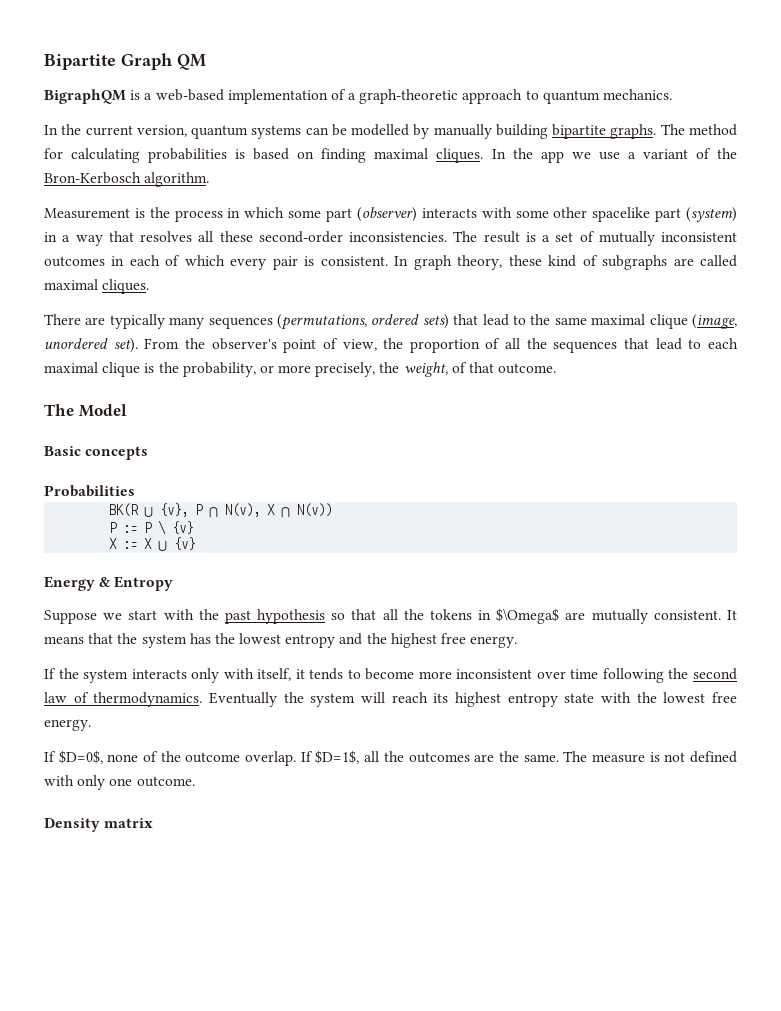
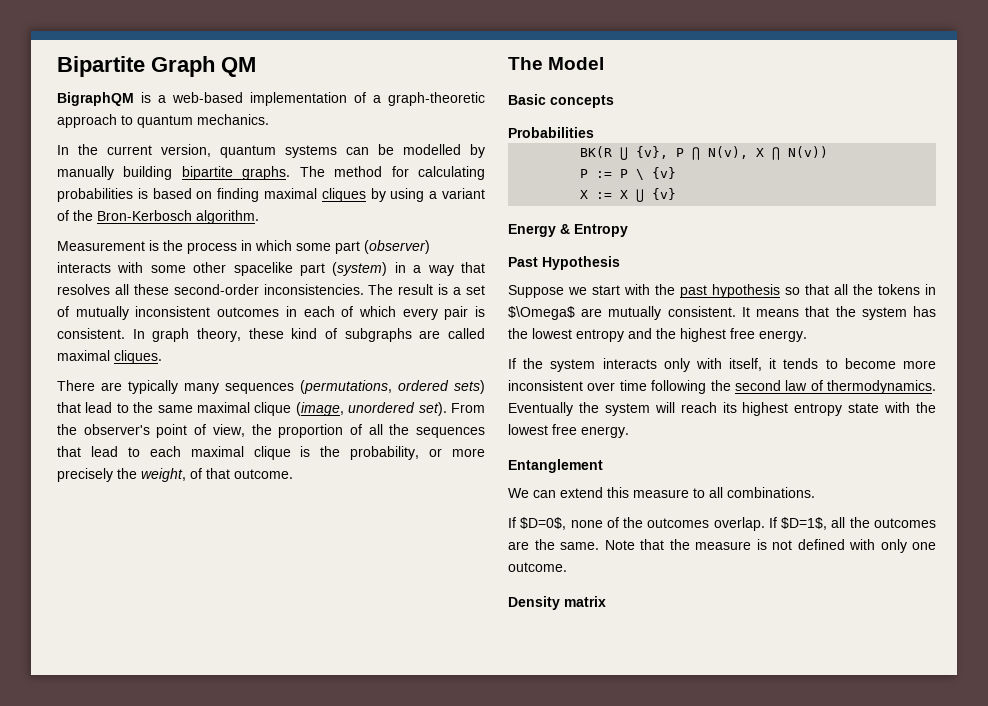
[436,148,620,163] cliques. In the app we use -> [321,188,425,202] cliques by using
[315,362,376,377] precisely, -> [57,468,113,482] precisely
(174, 583) none -> [508,256,620,270] // Past Hypothesis
(91, 725) none -> [508,459,603,473] [508,487,815,498] // Entanglement // We can extend this measure to all combinations.
[185,752,241,763] outcome -> [647,518,710,528] outcomes
[563,751,588,762] The -> [604,539,690,550] Note that the

